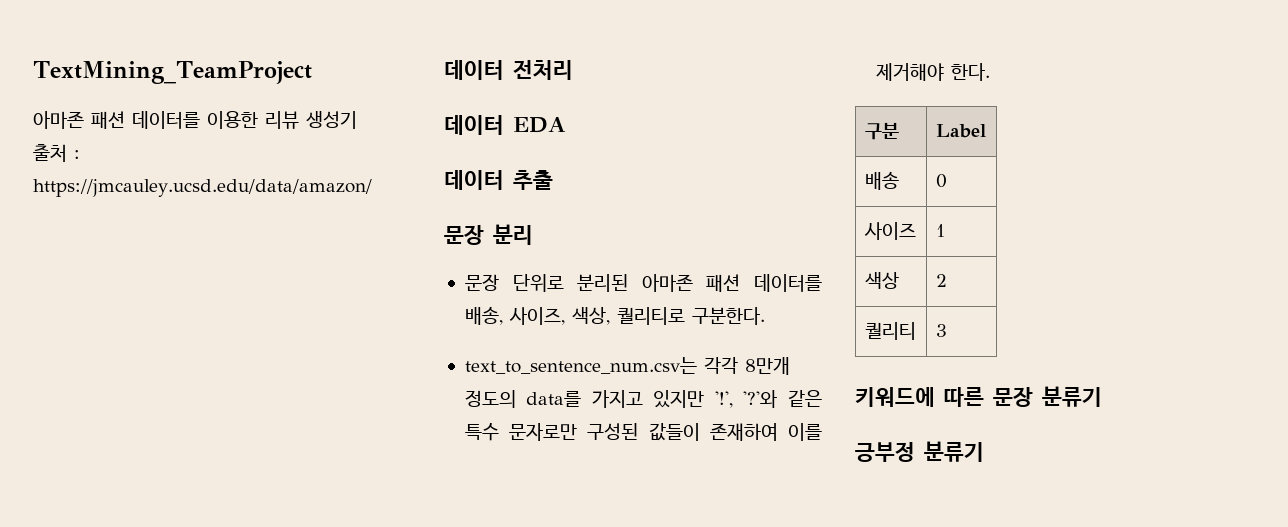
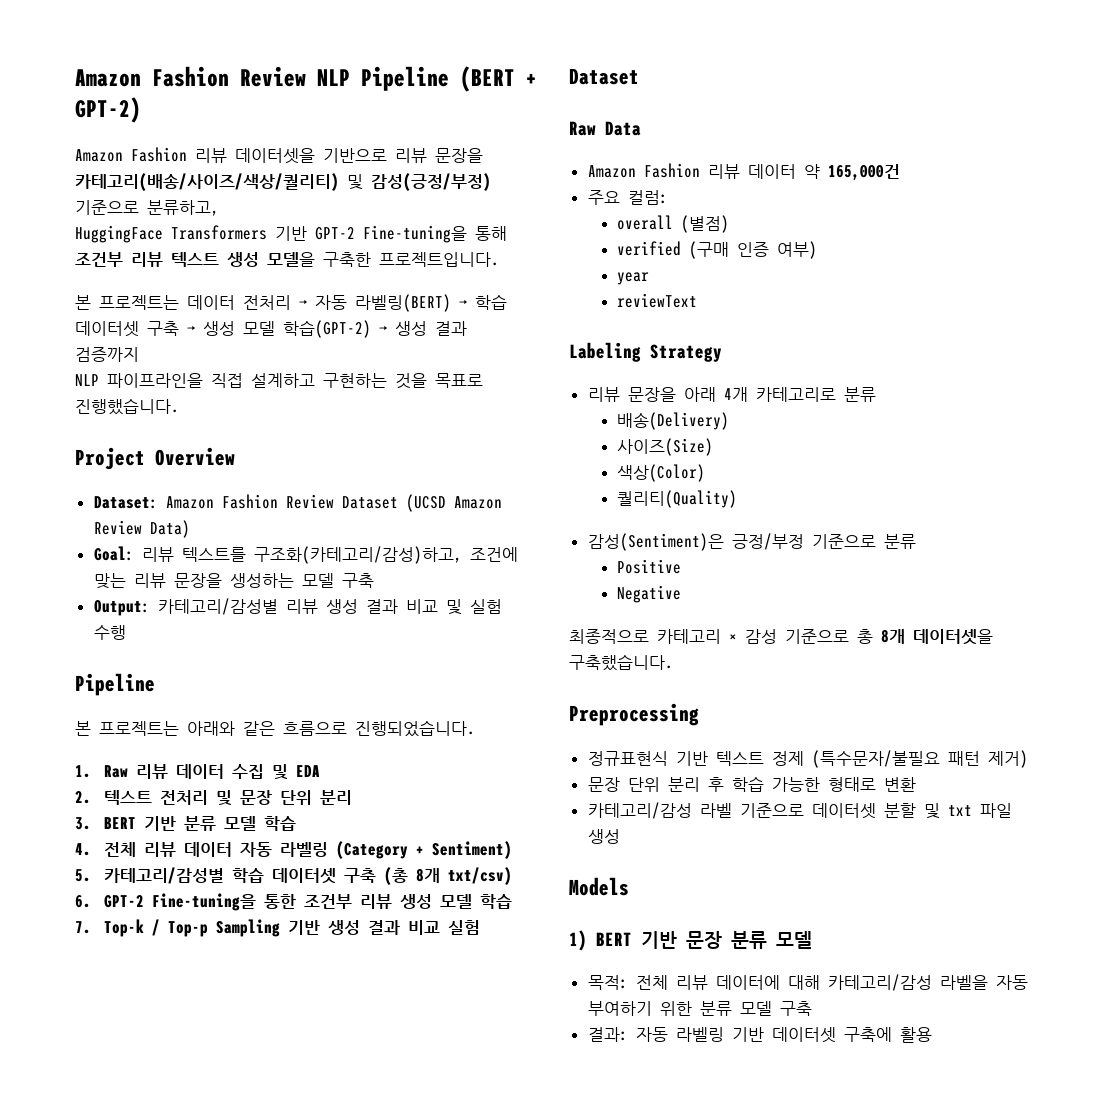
[33,61,312,84] [33,111,357,129] [33,144,80,162] [33,179,372,197] [444,60,573,80] [444,115,566,135] [444,170,553,190] [444,224,533,245] [464,274,822,292] [464,306,765,325] [464,357,790,375] [464,390,822,408] [464,423,822,441] [875,63,990,81] [864,122,899,140] [935,124,986,138] [864,171,899,190] [935,174,947,188] [863,222,916,240] [935,224,945,237] [864,272,899,289] [935,274,947,287] [864,322,916,340] [935,324,947,337] [855,386,1102,407] [855,441,984,462] TextMining_TeamProject // 아마존 패션 데이터를 이용한 리뷰 생성기 // 출처 : https://jmcauley.ucsd.edu/data/amazon/ // 데이터 전처리 // 데이터 EDA // 데이터 추출 // 문장 분리 // 문장 단위로 분리된 아마존 패션 데이터를 배송, 사이즈, 색상, 퀄리티로 구분한다. // text_to_sentence_num.csv는 각각 8만개 정도의 data를 가지고 있지만 '!', '?'와 같은 특수 문자로만 구성된 값들이 존재하여 이를 제거해야 한다. // 구분 | Label // 배송 | 0 // 사이즈 | 1 // 색상 | 2 // 퀄리티 | 3 // 키워드에 따른 문장 분류기 // 긍부정 분류기 -> [75,66,537,92] [75,97,141,123] [75,147,483,164] [75,173,491,191] [75,200,219,216] [75,225,507,243] [75,252,499,267] [75,294,507,312] [75,320,467,338] [75,347,139,362] [75,373,483,389] [75,398,179,415] [75,447,235,470] [93,494,502,512] [93,520,190,538] [93,546,518,564] [93,573,374,589] [93,598,502,616] [93,625,126,640] [75,673,155,696] [75,720,475,737] [75,764,321,780] [75,790,353,806] [75,816,297,831] [75,841,513,859] [75,867,513,885] [75,893,513,911] [75,919,481,937] [569,68,639,85] [569,121,641,136] [587,163,900,181] [587,190,668,205] [616,215,729,233] [616,241,817,259] [616,272,649,285] [616,293,697,308] [569,342,722,362] [587,387,876,402] [616,412,729,430] [616,438,713,456] [616,464,705,482] [616,490,737,508] [587,533,916,551] [616,559,681,574] [616,585,681,603] [569,629,993,645] [569,654,673,671] [569,703,699,726] [587,750,1028,768] [587,776,916,792] [587,802,1012,819] [587,829,620,844] [569,877,629,896] [569,930,812,951] [587,974,1028,991] [587,1001,812,1016] [587,1027,932,1043] Amazon Fashion Review NLP Pipeline (BERT + GPT-2) // Amazon Fashion 리뷰 데이터셋을 기반으로 리뷰 문장을 카테고리(배송/사이즈/색상/퀄리티) 및 감성(긍정/부정) 기준으로 분류하고, // HuggingFace Transformers 기반 GPT-2 Fine-tuning을 통해 조건부 리뷰 텍스트 생성 모델을 구축한 프로젝트입니다. // 본 프로젝트는 데이터 전처리 → 자동 라벨링(BERT) → 학습 데이터셋 구축 → 생성 모델 학습(GPT-2) → 생성 결과 검증까지 // NLP 파이프라인을 직접 설계하고 구현하는 것을 목표로 진행했습니다. // Project Overview // Dataset: Amazon Fashion Review Dataset (UCSD Amazon Review Data) // Goal: 리뷰 텍스트를 구조화(카테고리/감성)하고, 조건에 맞는 리뷰 문장을 생성하는 모델 구축 // Output: 카테고리/감성별 리뷰 생성 결과 비교 및 실험 수행 // Pipeline // 본 프로젝트는 아래와 같은 흐름으로 진행되었습니다. // 1. Raw 리뷰 데이터 수집 및 EDA // 2. 텍스트 전처리 및 문장 단위 분리 // 3. BERT 기반 분류 모델 학습 // 4. 전체 리뷰 데이터 자동 라벨링 (Category + Sentiment) // 5. 카테고리/감성별 학습 데이터셋 구축 (총 8개 txt/csv) // 6. GPT-2 Fine-tuning을 통한 조건부 리뷰 생성 모델 학습 // 7. Top-k / Top-p Sampling 기반 생성 결과 비교 실험 // Dataset // Raw Data // Amazon Fashion 리뷰 데이터 약 165,000건 // 주요 컬럼: // overall (별점) // verified (구매 인증 여부) // year // reviewText // Labeling Strategy // 리뷰 문장을 아래 4개 카테고리로 분류 // 배송(Delivery) // 사이즈(Size) // 색상(Color) // 퀄리티(Quality) // 감성(Sentiment)은 긍정/부정 기준으로 분류 // Positive // Negative // 최종적으로 카테고리 × 감성 기준으로 총 8개 데이터셋을 구축했습니다. // Preprocessing // 정규표현식 기반 텍스트 정제 (특수문자/불필요 패턴 제거) // 문장 단위 분리 후 학습 가능한 형태로 변환 // 카테고리/감성 라벨 기준으로 데이터셋 분할 및 txt 파일 생성 // Models // 1) BERT 기반 문장 분류 모델 // 목적: 전체 리뷰 데이터에 대해 카테고리/감성 라벨을 자동 부여하기 위한 분류 모델 구축 // 결과: 자동 라벨링 기반 데이터셋 구축에 활용

